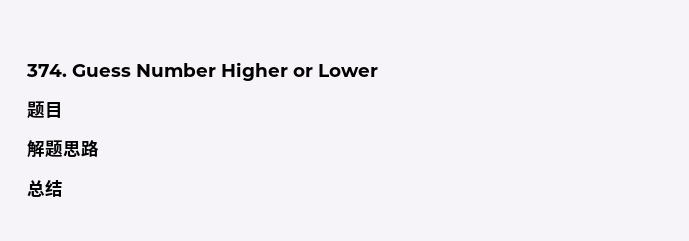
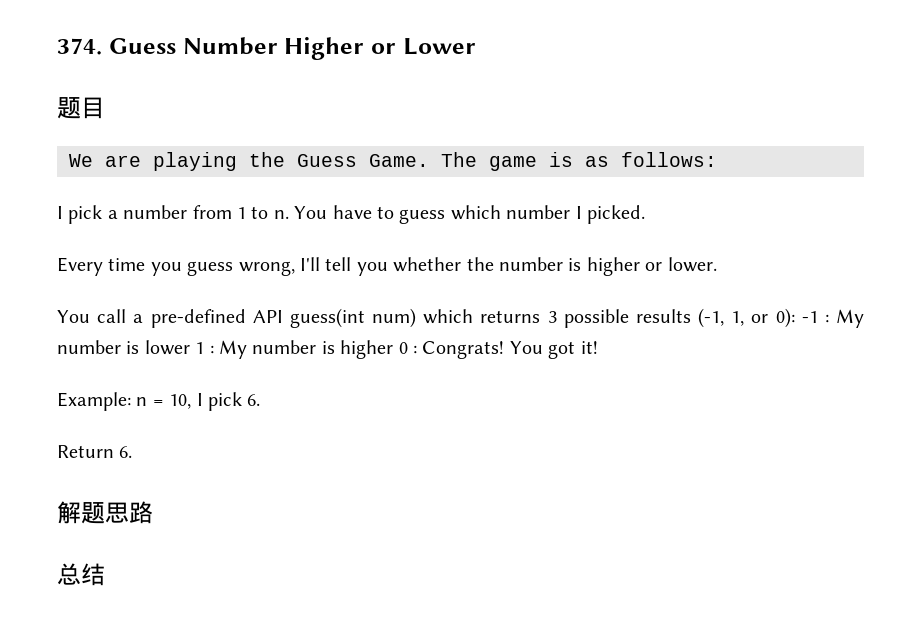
(63, 110) none -> [69,152,717,171] [57,205,645,224] [57,257,717,276] [57,308,864,328] [57,340,598,359] [57,392,261,411] [57,445,133,458] // We are playing the Guess Game. The game is as follows: // I pick a number from 1 to n. You have to guess which number I picked. // Every time you guess wrong, I'll tell you whether the number is higher or lower. // You call a pre-defined API guess(int num) which returns 3 possible results (-1, 1, or 0): -1 : My number is lower 1 : My number is higher 0 : Congrats! You got it! // Example: n = 10, I pick 6. // Return 6.

